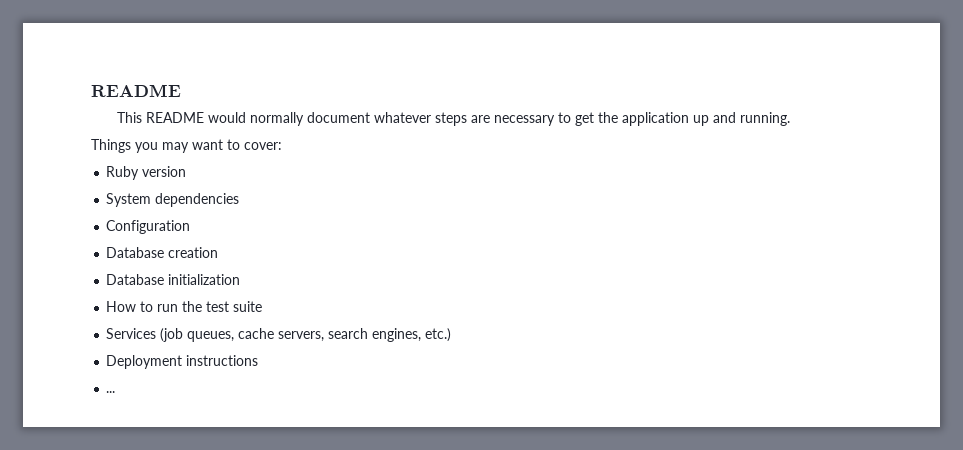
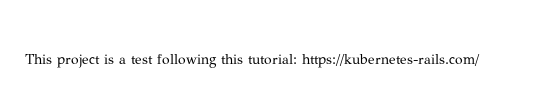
[91,84,181,97] [117,112,791,126] [91,139,282,153] [106,166,187,180] [106,193,240,207] [106,220,191,234] [106,247,219,258] [106,274,241,285] [106,301,263,312] [106,328,452,342] [106,355,259,369] [106,391,116,393] README // This README would normally document whatever steps are necessary to get the application up and running. // Things you may want to cover: // Ruby version // System dependencies // Configuration // Database creation // Database initialization // How to run the test suite // Services (job queues, cache servers, search engines, etc.) // Deployment instructions // ... -> [25,54,480,68] This project is a test following this tutorial: https://kubernetes-rails.com/

